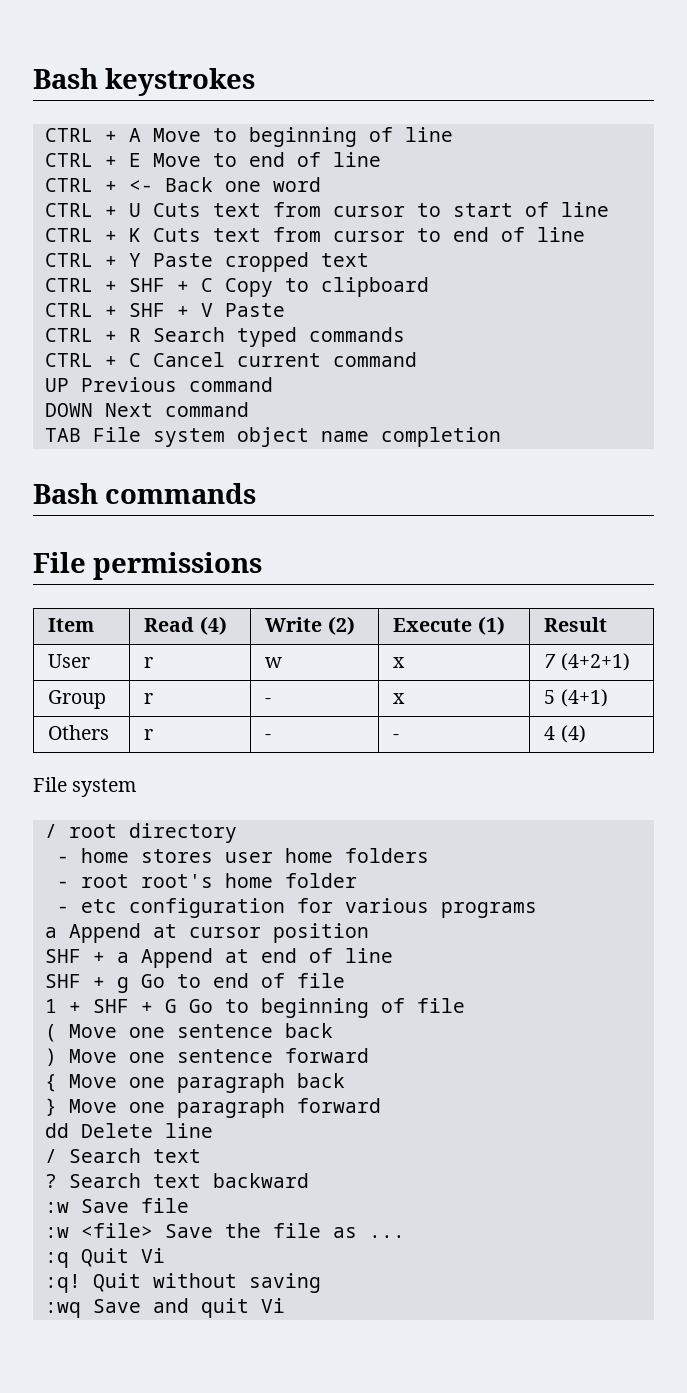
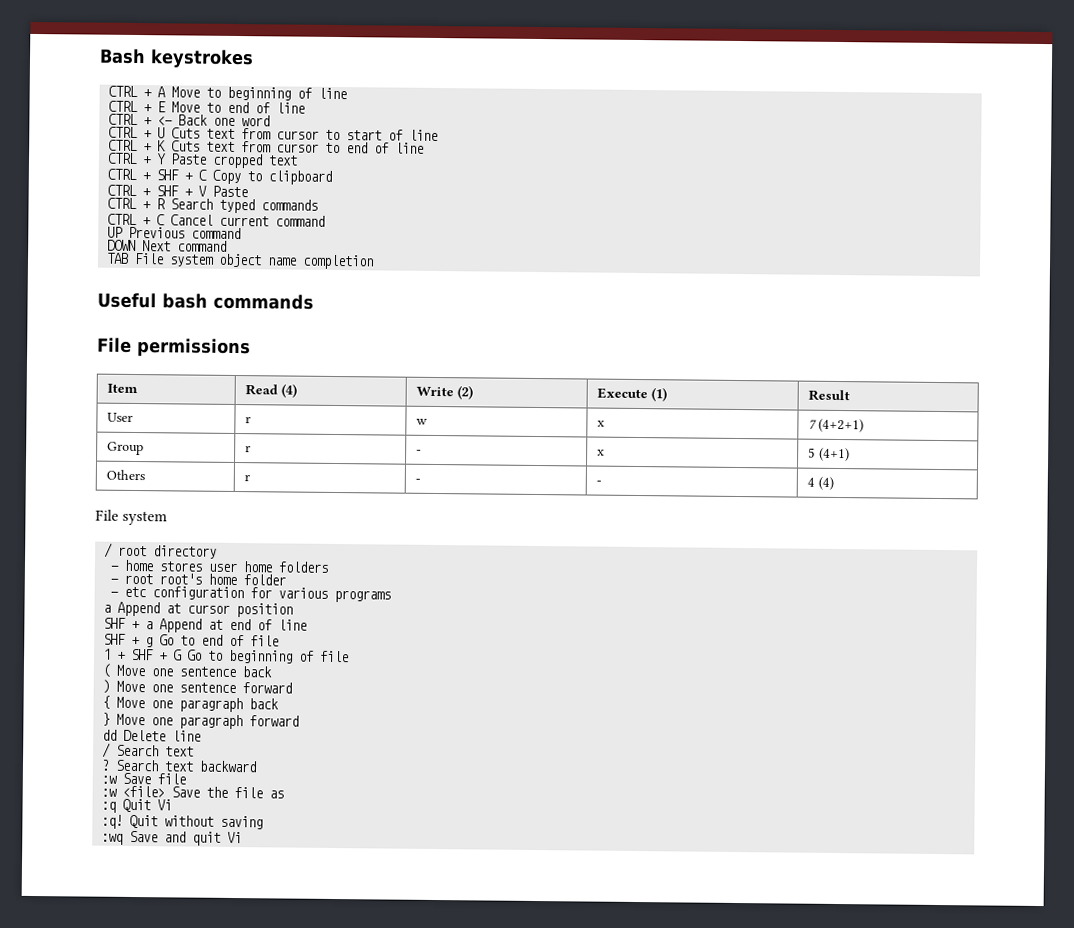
[33,483,98,504] Bash -> [97,292,208,309] Useful bash
[368,1235,405,1238] ... -> (285, 794) none

